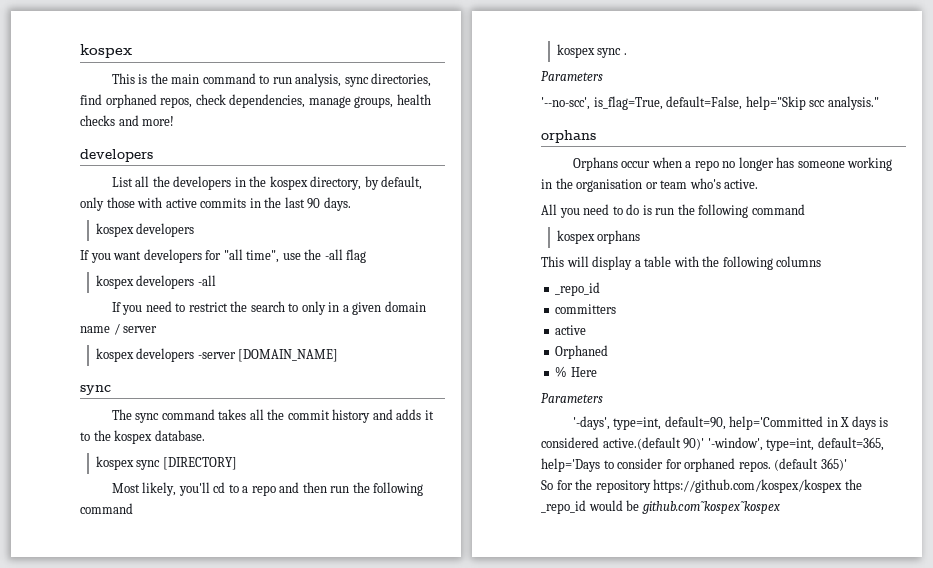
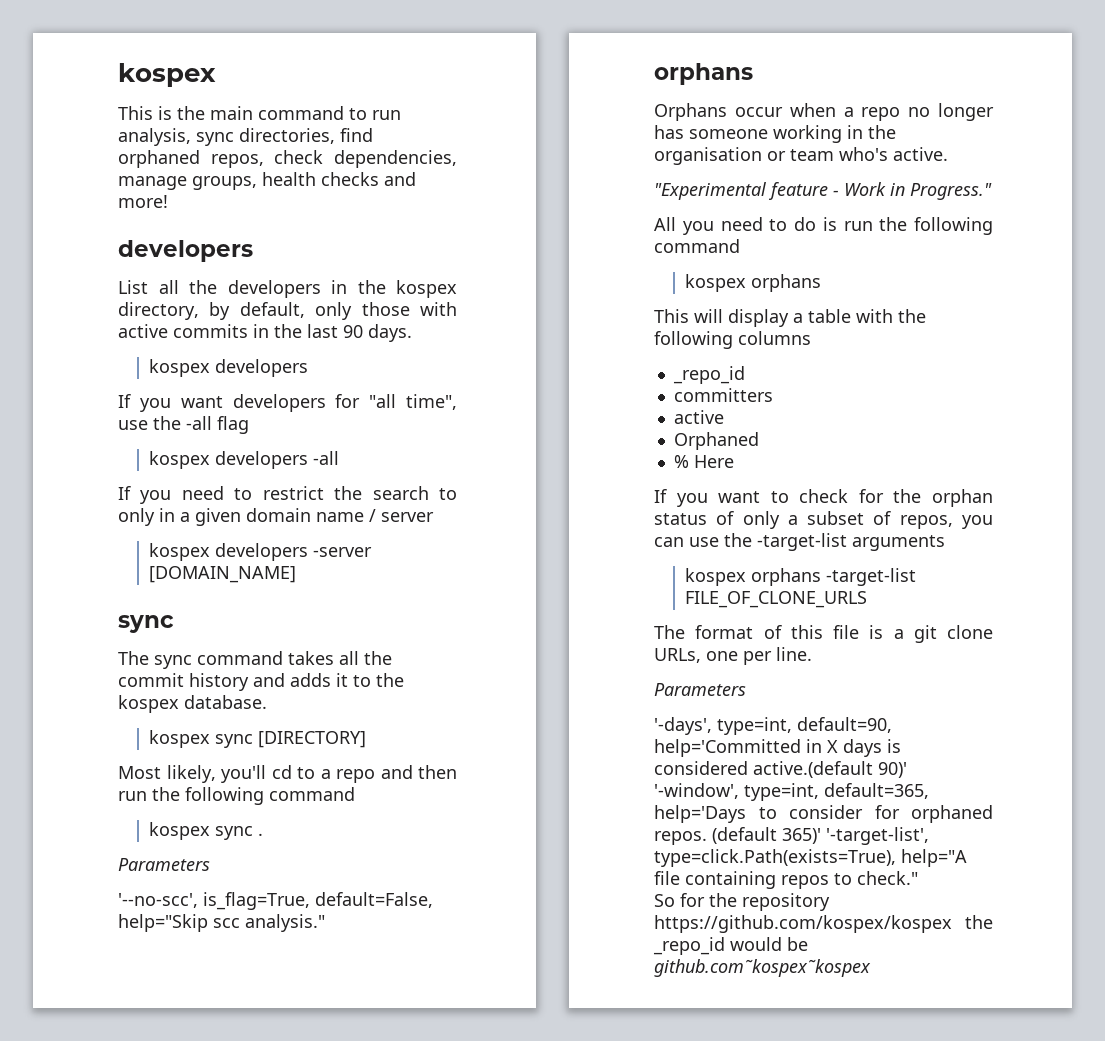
(759, 184) none -> [654,182,992,200] // "Experimental feature - Work in Progress."
(597, 372) none -> [654,489,993,507] [654,511,993,529] [654,533,945,551] [685,568,917,586] [685,591,868,608] [654,625,993,643] [654,647,812,665] // If you want to check for the orphan status of only a subset of repos, you can use the -target-list arguments // kospex orphans -target-list FILE_OF_CLONE_URLS // The format of this file is a git clone URLs, one per line.
(847, 464) none -> [826,827,929,845] [654,849,967,867] [654,871,918,889] '-target-list', type=click.Path(exists=True), help="A file containing repos to check."

